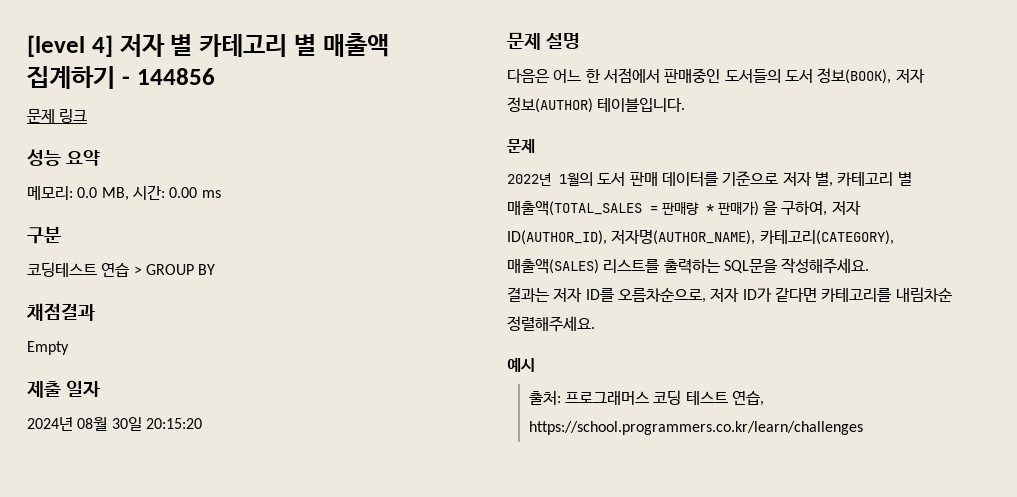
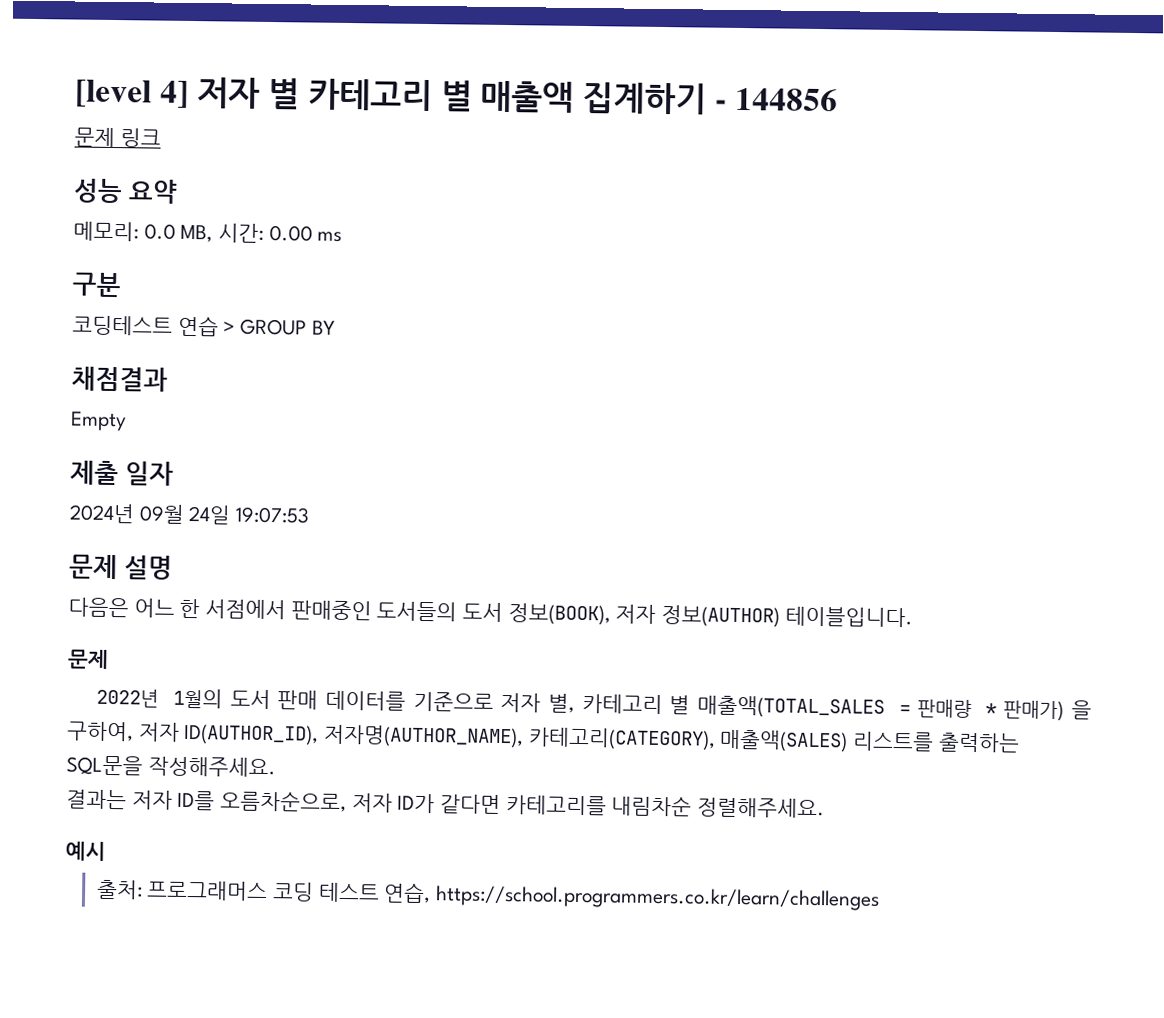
[77,416,202,431] 08월 30일 20:15:20 -> [138,504,310,525] 09월 24일 19:07:53

